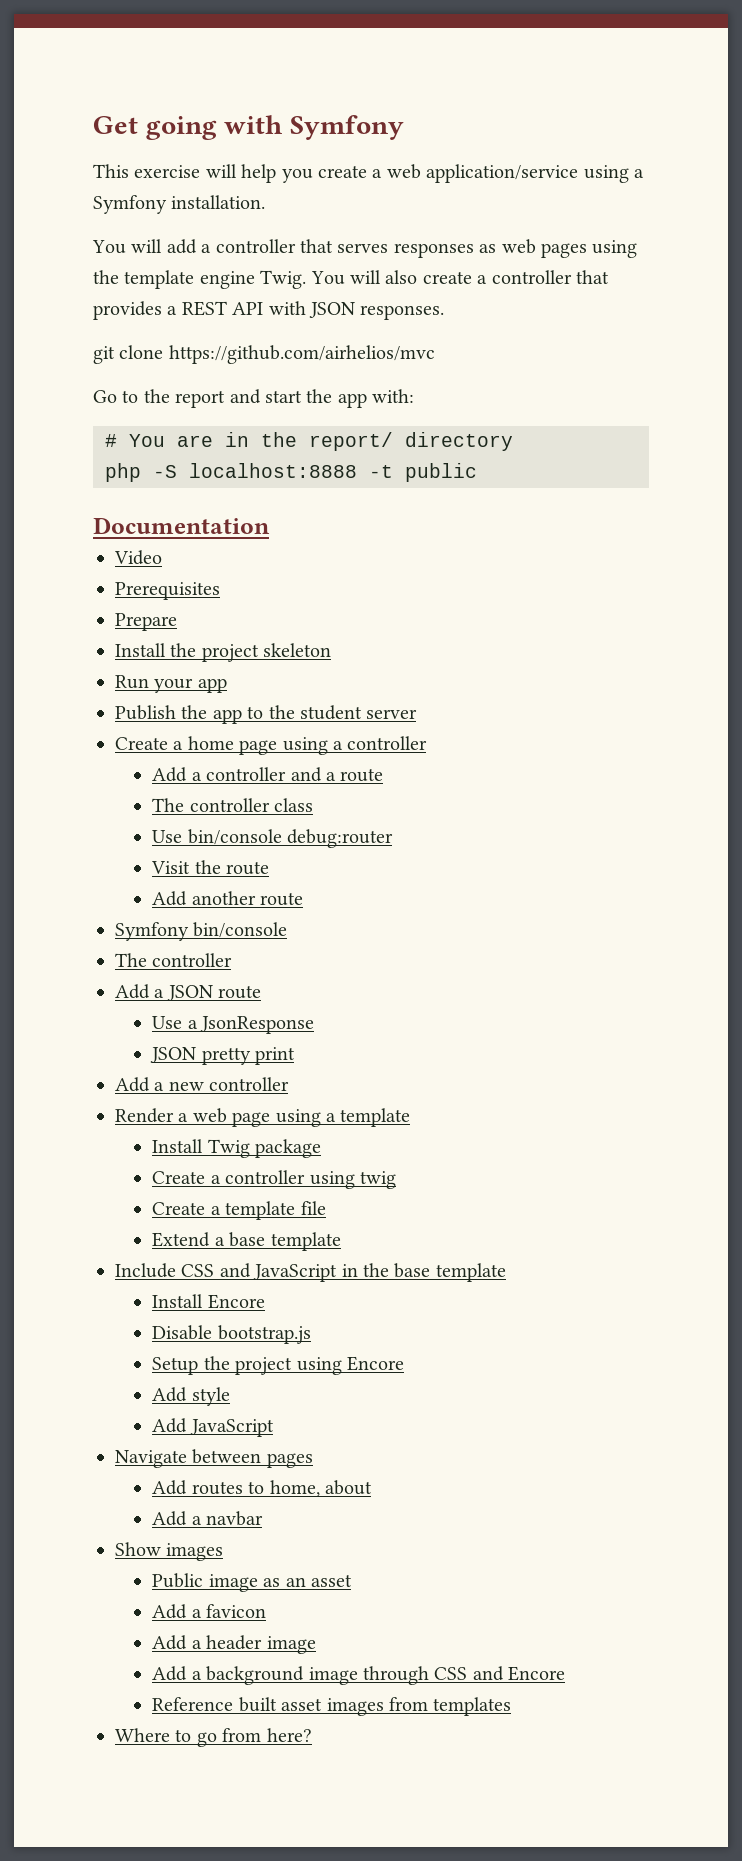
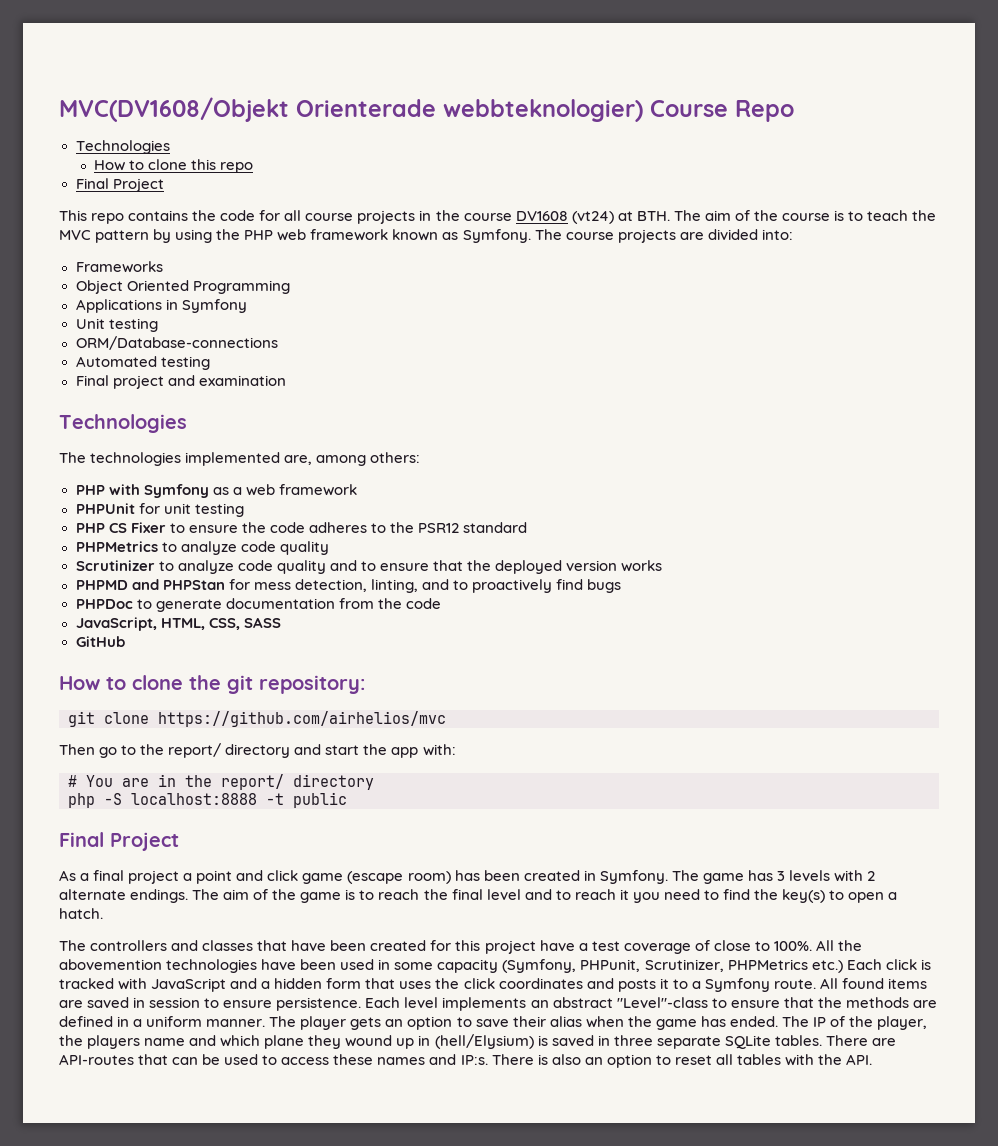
[93,115,404,140] [93,164,644,183] [93,195,266,214] [92,239,638,258] [93,270,609,289] [93,301,445,320] [93,345,435,364] [93,389,226,408] Get going with Symfony // This exercise will help you create a web application/service using a Symfony installation. // You will add a controller that serves responses as web pages using the template engine Twig. You will also create a controller that provides a REST API with JSON responses. // git clone https://github.com/airhelios/mvc // Go to the report -> [59,97,794,122] [75,140,170,154] [94,159,254,173] [75,178,164,192] [59,210,937,224] [59,229,793,243] [75,261,163,273] [75,280,290,294] [75,299,247,313] [75,318,158,332] [75,336,278,350] [75,356,210,370] [75,375,286,389] [59,414,187,433] [59,452,421,466] [75,484,357,498] [75,503,244,517] [75,522,528,533] [75,541,329,555] [75,560,663,574] [75,579,622,593] [75,598,441,612] [75,617,281,631] [75,636,125,647] [59,675,365,694] [68,711,446,727] [59,743,291,758] MVC(DV1608/Objekt Orienterade webbteknologier) Course Repo // Technologies // How to clone this repo // Final Project // This repo contains the code for all course projects in the course DV1608 (vt24) at BTH. The aim of the course is to teach the MVC pattern by using the PHP web framework known as Symfony. The course projects are divided into: // Frameworks // Object Oriented Programming // Applications in Symfony // Unit testing // ORM/Database-connections // Automated testing // Final project and examination // Technologies // The technologies implemented are, among others: // PHP with Symfony as a web framework // PHPUnit for unit testing // PHP CS Fixer to ensure the code adheres to the PSR12 standard // PHPMetrics to analyze code quality // Scrutinizer to analyze code quality and to ensure that the deployed version works // PHPMD and PHPStan for mess detection, linting, and to proactively find bugs // PHPDoc to generate documentation from the code // JavaScript, HTML, CSS, SASS // GitHub // How to clone the git repository: // git clone https://github.com/airhelios/mvc // Then go to the report/ directory
[93,517,270,534] [114,550,162,565] [115,582,220,600] [115,613,177,631] [115,643,332,662] [115,675,227,693] [115,705,418,724] [115,736,428,755] [152,767,384,782] [152,798,314,812] [152,829,394,848] [151,860,270,875] [152,891,304,906] [115,922,288,941] [115,953,233,967] [115,984,262,1001] [152,1016,315,1034] [150,1047,296,1065] [115,1077,290,1092] [115,1108,411,1127] [152,1139,322,1158] [152,1170,396,1189] [152,1201,326,1220] [152,1232,341,1251] [115,1263,506,1282] [152,1294,265,1309] [152,1325,311,1344] [152,1356,404,1375] [152,1387,230,1406] [152,1418,274,1437] [115,1449,313,1468] [152,1480,372,1497] [152,1511,264,1526] [115,1542,224,1561] [152,1573,352,1592] [152,1604,267,1619] [152,1635,316,1654] [152,1666,566,1685] [152,1697,512,1716] [115,1728,312,1747] Documentation // Video // Prerequisites // Prepare // Install the project skeleton // Run your app // Publish the app to the student server // Create a home page using a controller // Add a controller and a route // The controller class // Use bin/console debug:router // Visit the route // Add another route // Symfony bin/console // The controller // Add a JSON route // Use a JsonResponse // JSON pretty print // Add a new controller // Render a web page using a template // Install Twig package // Create a controller using twig // Create a template file // Extend a base template // Include CSS and JavaScript in the base template // Install Encore // Disable bootstrap.js // Setup the project using Encore // Add style // Add JavaScript // Navigate between pages // Add routes to home, about // Add a navbar // Show images // Public image as an asset // Add a favicon // Add a header image // Add a background image through CSS and Encore // Reference built asset images from templates // Where to go from here? -> [59,832,179,851] [59,870,876,884] [59,889,898,903] [59,908,103,919] [59,940,862,954] [59,959,931,973] [59,978,928,992] [59,997,937,1011] [59,1016,928,1030] [59,1034,896,1049] [59,1054,873,1068] Final Project // As a final project a point and click game (escape room) has been created in Symfony. The game has 3 levels with 2 alternate endings. The aim of the game is to reach the final level and to reach it you need to find the key(s) to open a hatch. // The controllers and classes that have been created for this project have a test coverage of close to 100%. All the abovemention technologies have been used in some capacity (Symfony, PHPunit, Scrutinizer, PHPMetrics etc.) Each click is tracked with JavaScript and a hidden form that uses the click coordinates and posts it to a Symfony route. All found items are saved in session to ensure persistence. Each level implements an abstract "Level"-class to ensure that the methods are defined in a uniform manner. The player gets an option to save their alias when the game has ended. The IP of the player, the players name and which plane they wound up in (hell/Elysium) is saved in three separate SQLite tables. There are API-routes that can be used to access these names and IP:s. There is also an option to reset all tables with the API.

